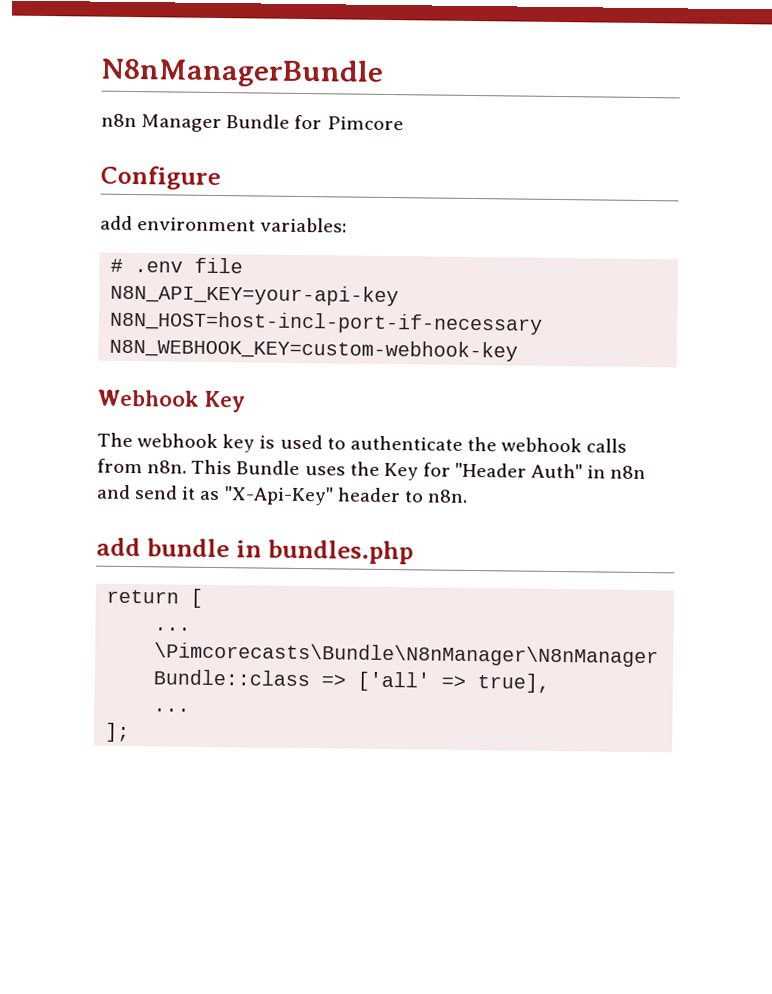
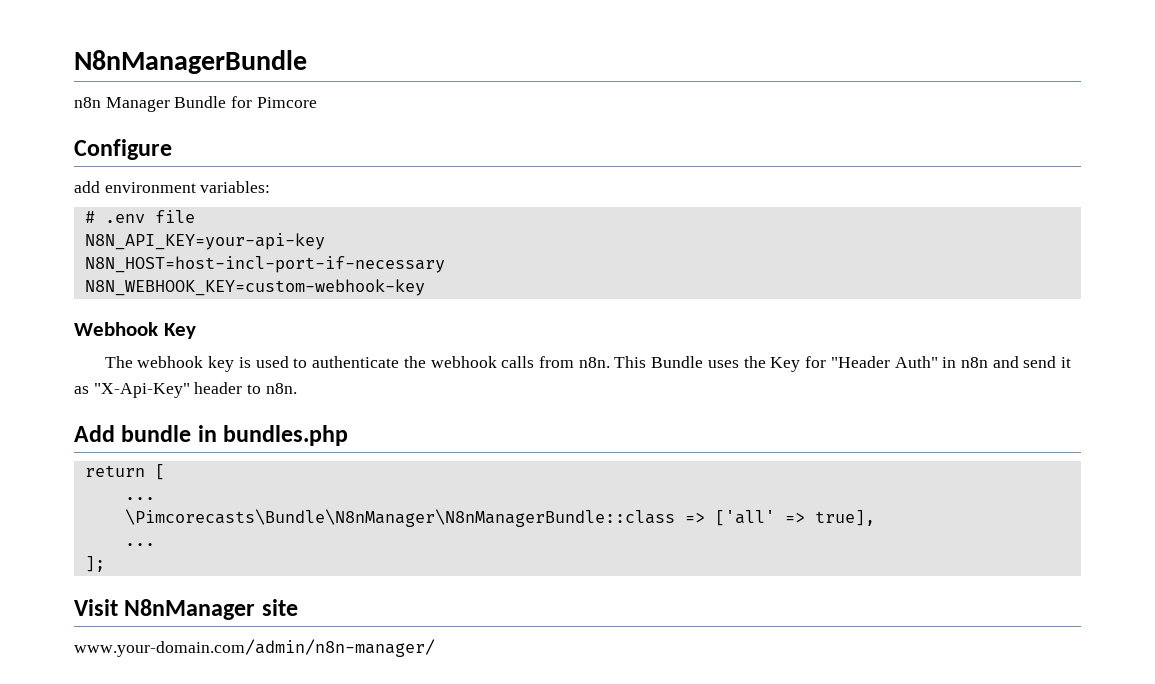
[96,537,141,557] add -> [74,425,115,442] Add
(131, 732) none -> [74,599,298,620] [74,639,435,657] // Visit N8nManager site // www.your-domain.com/admin/n8n-manager/

